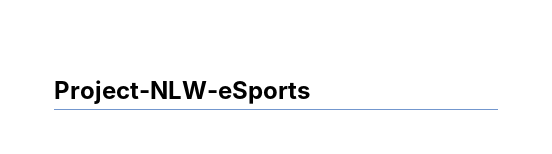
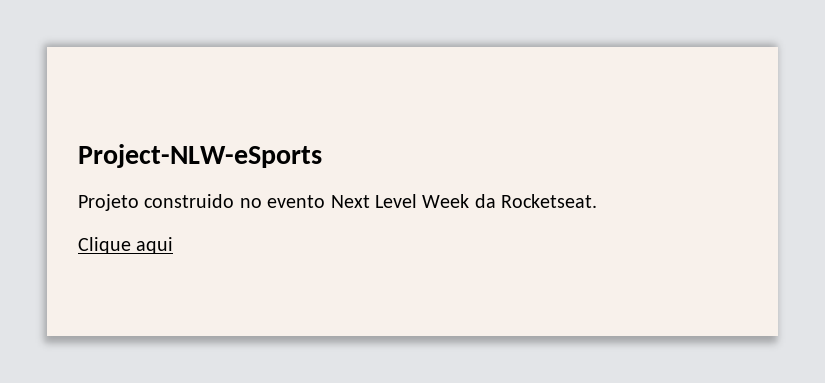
(310, 92) none -> [78,194,598,211] [78,237,174,254] // Projeto construido no evento Next Level Week da Rocketseat. // Clique aqui

